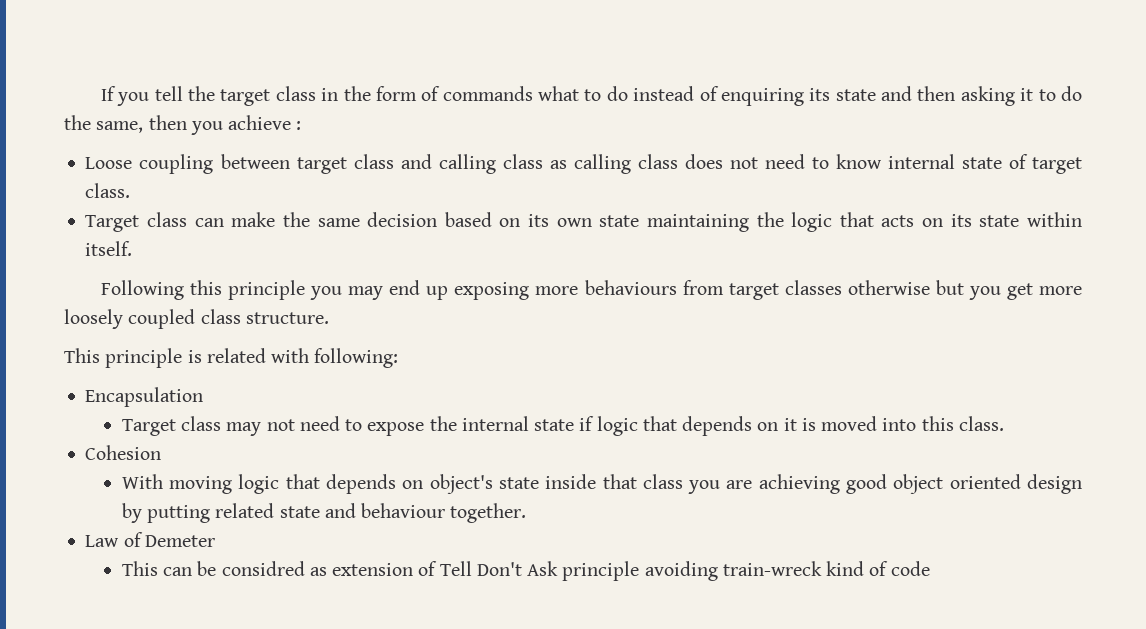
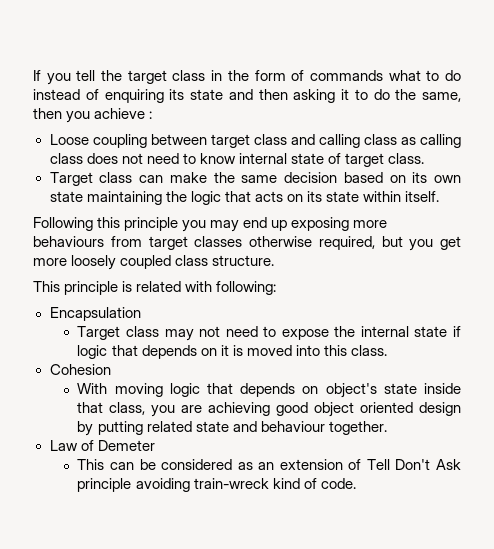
(930, 287) none -> [318,236,375,250] required,
[642,474,683,489] class -> [109,402,146,415] class,
[221,561,327,576] considred as -> [161,459,275,470] considered as an
[890,561,930,576] code -> [320,478,356,489] code.

